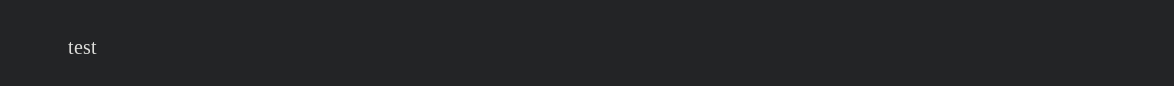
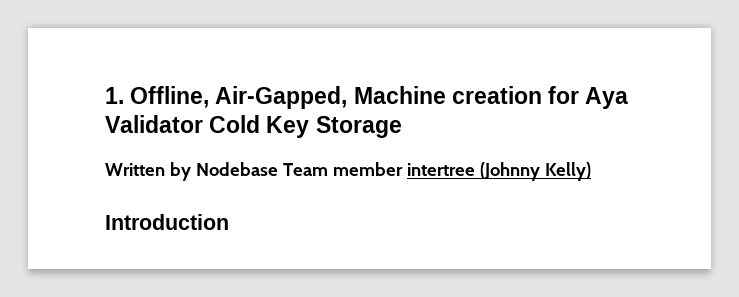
[68,42,97,54] test -> [105,86,629,109] [105,115,402,138] [105,162,591,181] [105,214,229,230] 1. Offline, Air-Gapped, Machine creation for Aya Validator Cold Key Storage // Written by Nodebase Team member intertree (Johnny Kelly) // Introduction

